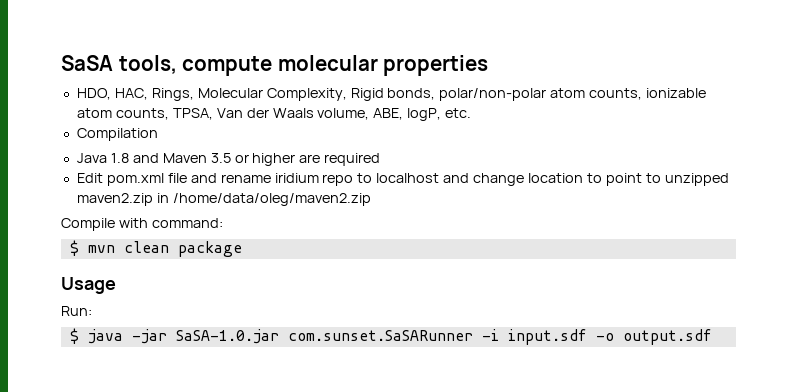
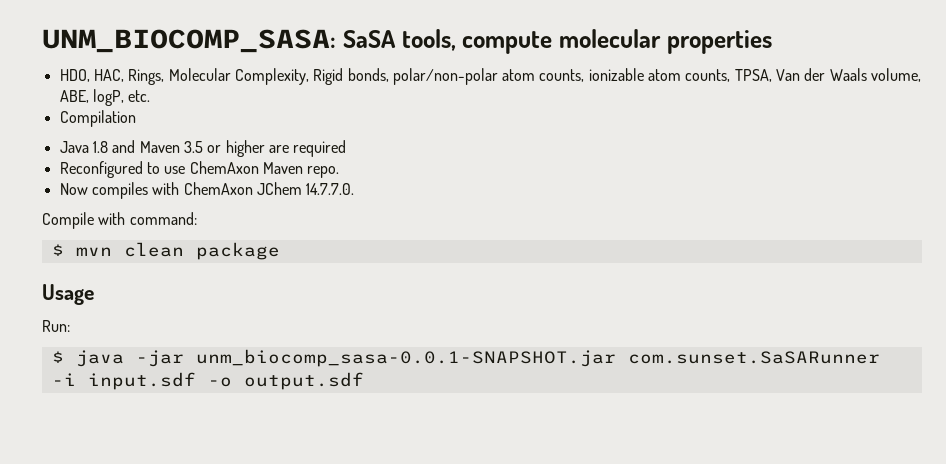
(61, 63) none -> [42,29,336,53] UNM_BIOCOMP_SASA:
[76,173,729,186] [76,193,371,206] Edit pom.xml file and rename iridium repo to localhost and change location to point to unzipped maven2.zip in /home/data/oleg/maven2.zip -> [59,161,340,178] [59,182,355,199] Reconfigured to use ChemAxon Maven repo. // Now compiles with ChemAxon JChem 14.7.7.0.
[175,329,279,344] SaSA-1.0.jar -> [195,349,616,367] unm_biocomp_sasa-0.0.1-SNAPSHOT.jar

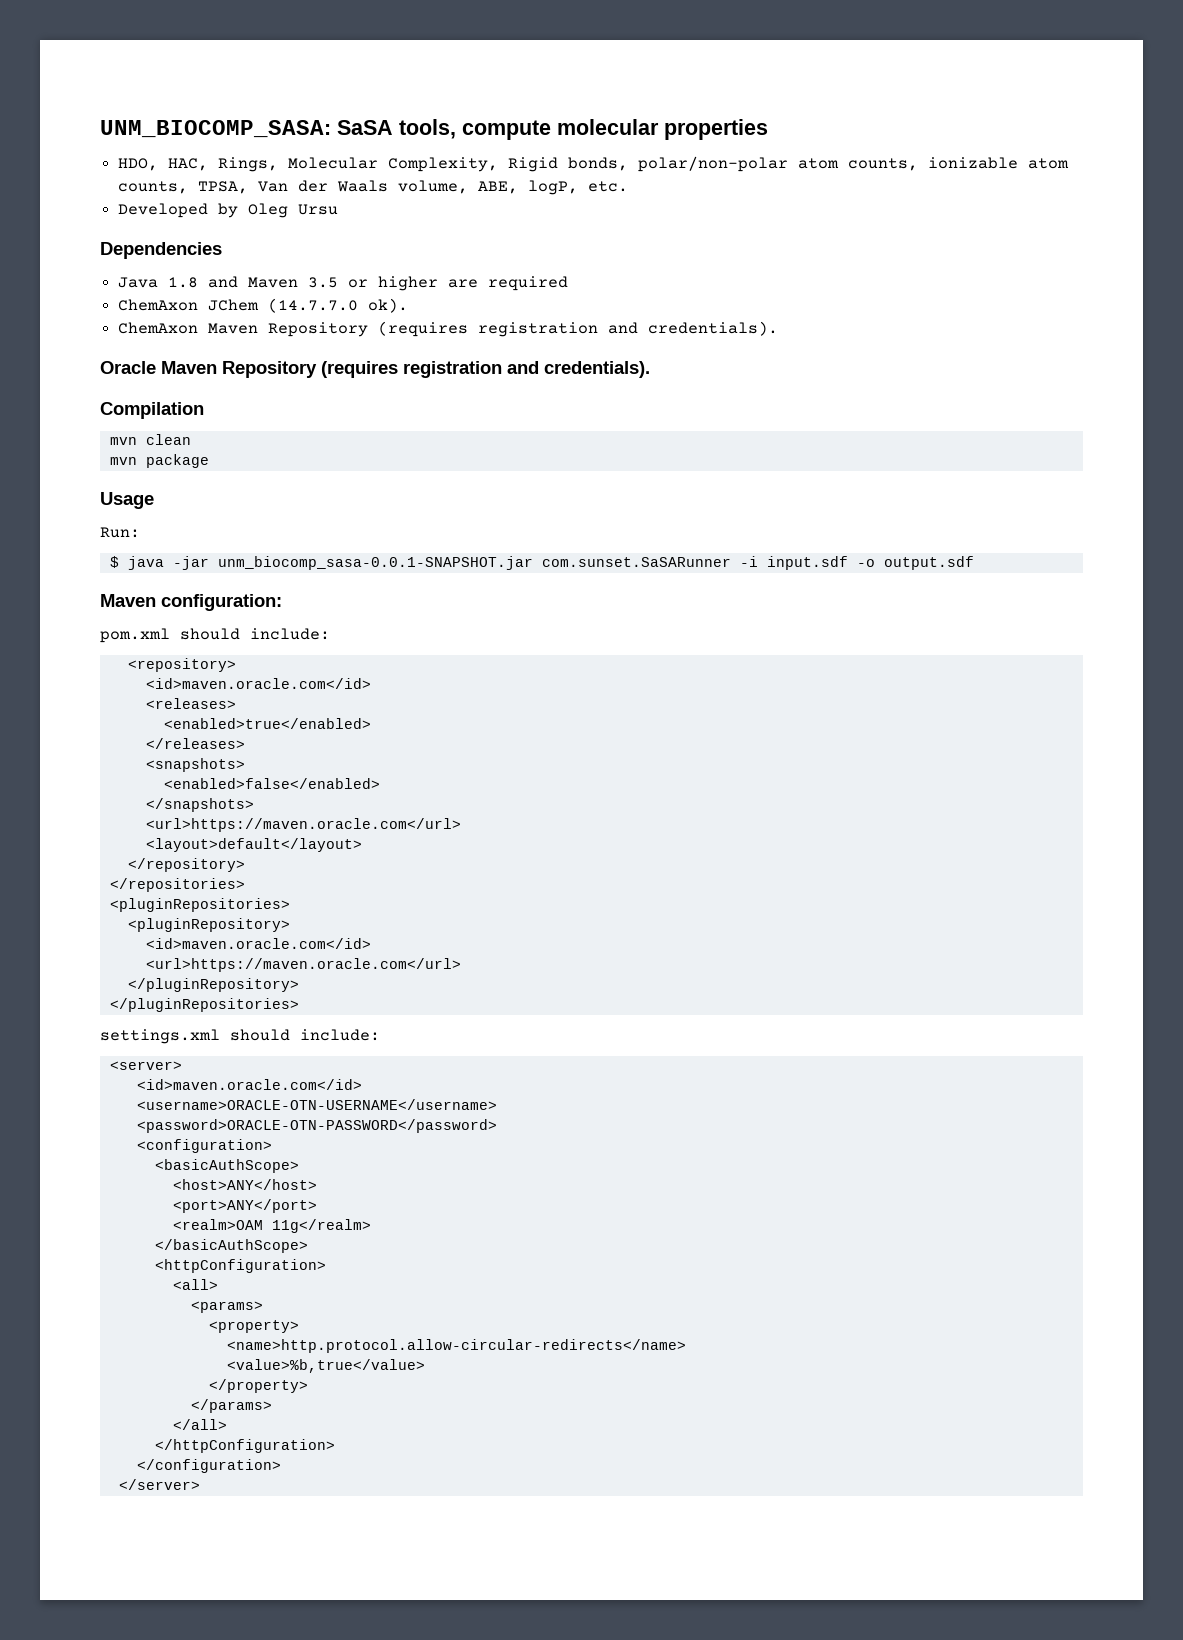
[59,110,136,127] Compilation -> [118,203,339,218] [100,242,222,259] Developed by Oleg Ursu // Dependencies
[59,161,340,178] [59,182,355,199] [42,212,197,229] [51,244,64,256] Reconfigured to use ChemAxon Maven repo. // Now compiles with ChemAxon JChem 14.7.7.0. // Compile with command: // $ -> [118,298,409,313] [118,321,779,337] [100,361,650,378] [100,402,204,419] ChemAxon JChem (14.7.7.0 ok). // ChemAxon Maven Repository (requires registration and credentials). // Oracle Maven Repository (requires registration and credentials). // Compilation //
(184, 249) none -> [109,457,137,465] // mvn
(364, 381) none -> [100,594,282,611] [100,628,330,643] [127,658,236,672] [145,678,371,689] [145,698,236,709] [163,718,371,729] [145,738,245,749] [145,758,245,772] [163,778,380,789] [145,798,254,812] [145,818,461,832] [145,838,362,852] [127,858,245,872] [109,878,245,892] [109,898,290,912] [127,918,290,932] [145,938,371,949] [145,958,461,972] [127,978,299,992] [109,998,299,1012] [100,1029,380,1044] [109,1061,182,1070] [136,1079,362,1090] [136,1099,497,1110] [136,1119,497,1133] [136,1139,272,1153] [154,1159,299,1173] [172,1179,317,1190] [172,1199,317,1213] [172,1219,371,1233] [154,1239,308,1253] [154,1259,326,1273] [172,1279,218,1290] [190,1301,263,1313] [208,1320,299,1333] [226,1339,686,1353] [226,1359,425,1373] [208,1379,308,1393] [190,1399,272,1413] [172,1419,227,1430] [154,1439,335,1453] [136,1459,281,1473] [118,1479,200,1490] // Maven configuration: // pom.xml should include: // <repository> // <id>maven.oracle.com</id> // <releases> // <enabled>true</enabled> // </releases> // <snapshots> // <enabled>false</enabled> // </snapshots> // <url>https://maven.oracle.com</url> // <layout>default</layout> // </repository> // </repositories> // <pluginRepositories> // <pluginRepository> // <id>maven.oracle.com</id> // <url>https://maven.oracle.com</url> // </pluginRepository> // </pluginRepositories> // settings.xml should include: // <server> // <id>maven.oracle.com</id> // <username>ORACLE-OTN-USERNAME</username> // <password>ORACLE-OTN-PASSWORD</password> // <configuration> // <basicAuthScope> // <host>ANY</host> // <port>ANY</port> // <realm>OAM 11g</realm> // </basicAuthScope> // <httpConfiguration> // <all> // <params> // <property> // <name>http.protocol.allow-circular-redirects</name> // <value>%b,true</value> // </property> // </params> // </all> // </httpConfiguration> // </configuration> // </server>

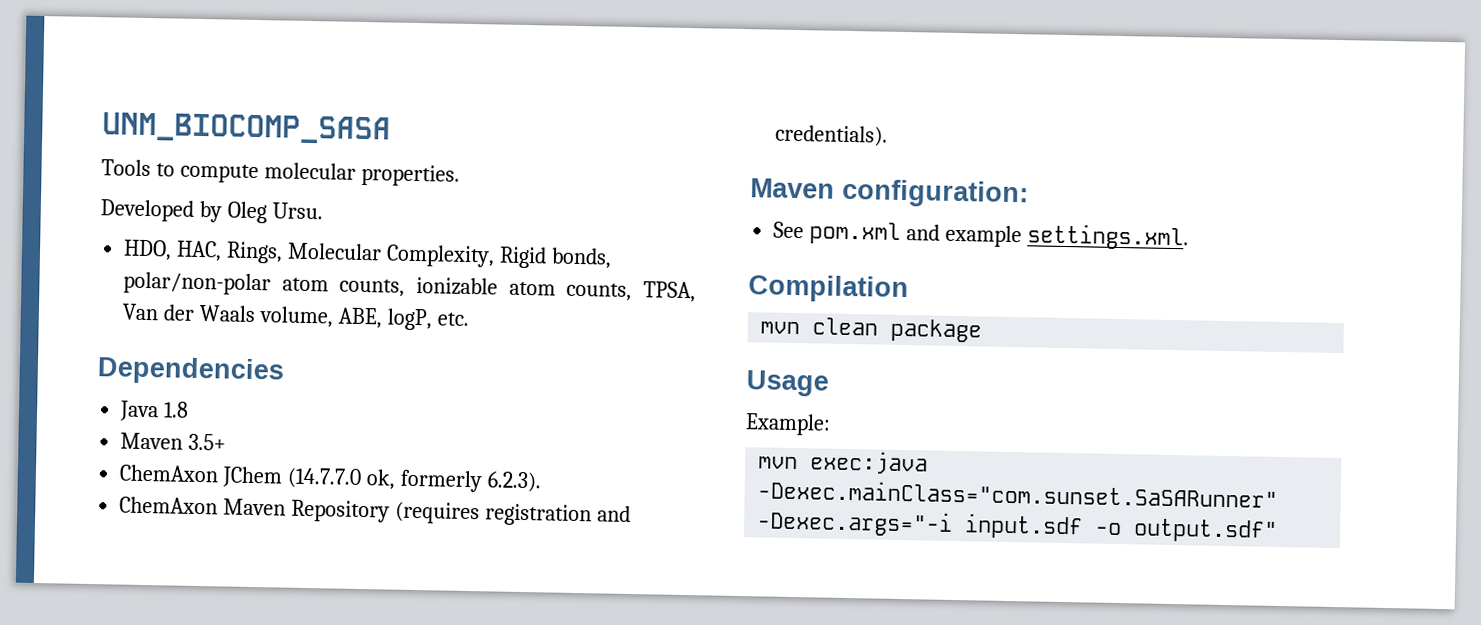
[100,119,768,140] UNM_BIOCOMP_SASA: SaSA tools, compute molecular properties -> [102,112,391,145] [101,159,460,187] [100,199,323,224] UNM_BIOCOMP_SASA // Tools to compute molecular properties. // Developed by Oleg Ursu.
[118,203,339,218] // Developed by Oleg Ursu -> (469, 319) none
[208,276,569,291] and Maven 3.5 or higher are required -> [120,432,227,451] // Maven 3.5+
[368,298,409,313] ok). -> [366,469,542,493] ok, formerly 6.2.3).
[100,361,650,378] Oracle Maven Repository (requires registration and credentials). -> [750,178,1029,209] [773,221,1189,251] Maven configuration: // See pom.xml and example settings.xml.
[109,457,137,465] // mvn -> (879, 326) none
[100,527,140,538] [109,556,974,570] [100,594,282,611] [100,628,330,643] [127,658,236,672] [145,678,371,689] [145,698,236,709] [163,718,371,729] [145,738,245,749] [145,758,245,772] [163,778,380,789] [145,798,254,812] [145,818,461,832] [145,838,362,852] [127,858,245,872] [109,878,245,892] [109,898,290,912] [127,918,290,932] [145,938,371,949] [145,958,461,972] [127,978,299,992] [109,998,299,1012] [100,1029,380,1044] [109,1061,182,1070] [136,1079,362,1090] [136,1099,497,1110] [136,1119,497,1133] [136,1139,272,1153] [154,1159,299,1173] [172,1179,317,1190] [172,1199,317,1213] [172,1219,371,1233] [154,1239,308,1253] [154,1259,326,1273] [172,1279,218,1290] [190,1301,263,1313] [208,1320,299,1333] [226,1339,686,1353] [226,1359,425,1373] [208,1379,308,1393] [190,1399,272,1413] [172,1419,227,1430] [154,1439,335,1453] [136,1459,281,1473] [118,1479,200,1490] Run: // $ java -jar unm_biocomp_sasa-0.0.1-SNAPSHOT.jar com.sunset.SaSARunner -i input.sdf -o output.sdf // Maven configuration: // pom.xml should include: // <repository> // <id>maven.oracle.com</id> // <releases> // <enabled>true</enabled> // </releases> // <snapshots> // <enabled>false</enabled> // </snapshots> // <url>https://maven.oracle.com</url> // <layout>default</layout> // </repository> // </repositories> // <pluginRepositories> // <pluginRepository> // <id>maven.oracle.com</id> // <url>https://maven.oracle.com</url> // </pluginRepository> // </pluginRepositories> // settings.xml should include: // <server> // <id>maven.oracle.com</id> // <username>ORACLE-OTN-USERNAME</username> // <password>ORACLE-OTN-PASSWORD</password> // <configuration> // <basicAuthScope> // <host>ANY</host> // <port>ANY</port> // <realm>OAM 11g</realm> // </basicAuthScope> // <httpConfiguration> // <all> // <params> // <property> // <name>http.protocol.allow-circular-redirects</name> // <value>%b,true</value> // </property> // </params> // </all> // </httpConfiguration> // </configuration> // </server> -> [745,413,831,436] [758,450,929,475] [757,479,1279,508] [756,509,1279,543] Example: // mvn exec:java -Dexec.mainClass="com.sunset.SaSARunner" -Dexec.args="-i input.sdf -o output.sdf"

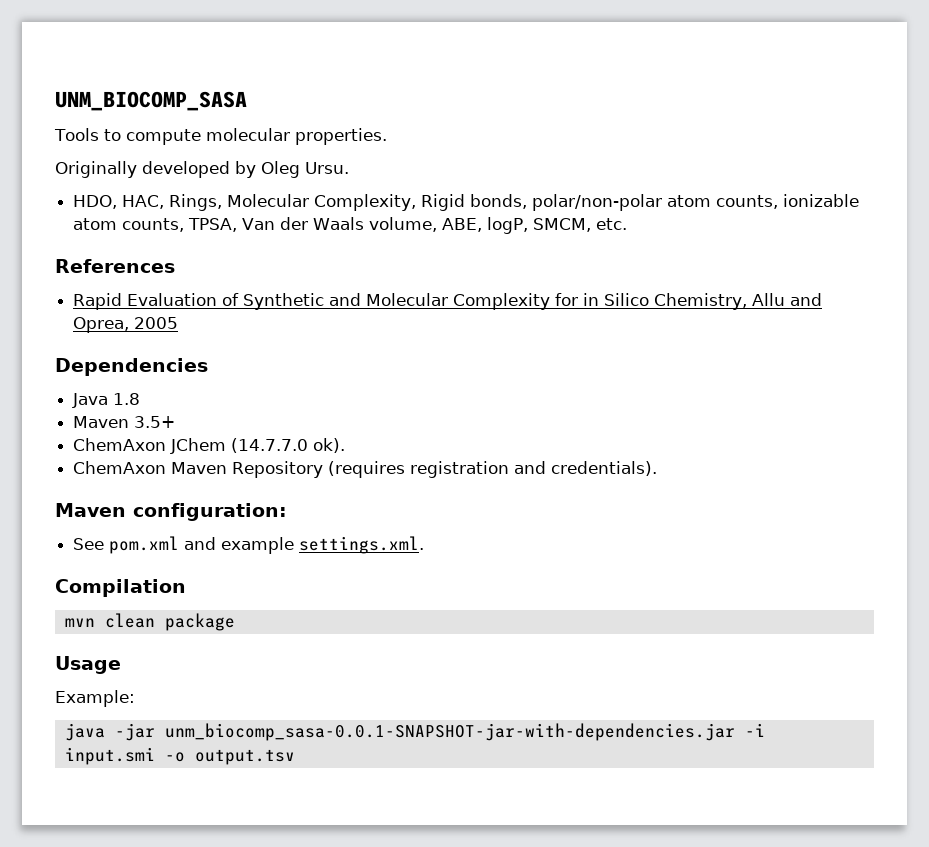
[100,199,194,222] Developed -> [55,161,230,178] Originally developed
(433, 319) none -> [533,218,592,232] SMCM,
(469, 319) none -> [55,259,175,273] [73,293,823,310] [73,317,179,333] // References // Rapid Evaluation of Synthetic and Molecular Complexity for in Silico Chemistry, Allu and Oprea, 2005
[366,469,542,493] ok, formerly 6.2.3). -> [313,438,346,453] ok).
[758,450,929,475] [757,479,1279,508] [756,509,1279,543] mvn exec:java -Dexec.mainClass="com.sunset.SaSARunner" -Dexec.args="-i input.sdf -o output.sdf" -> [64,723,765,741] [64,747,295,765] java -jar unm_biocomp_sasa-0.0.1-SNAPSHOT-jar-with-dependencies.jar -i input.smi -o output.tsv

